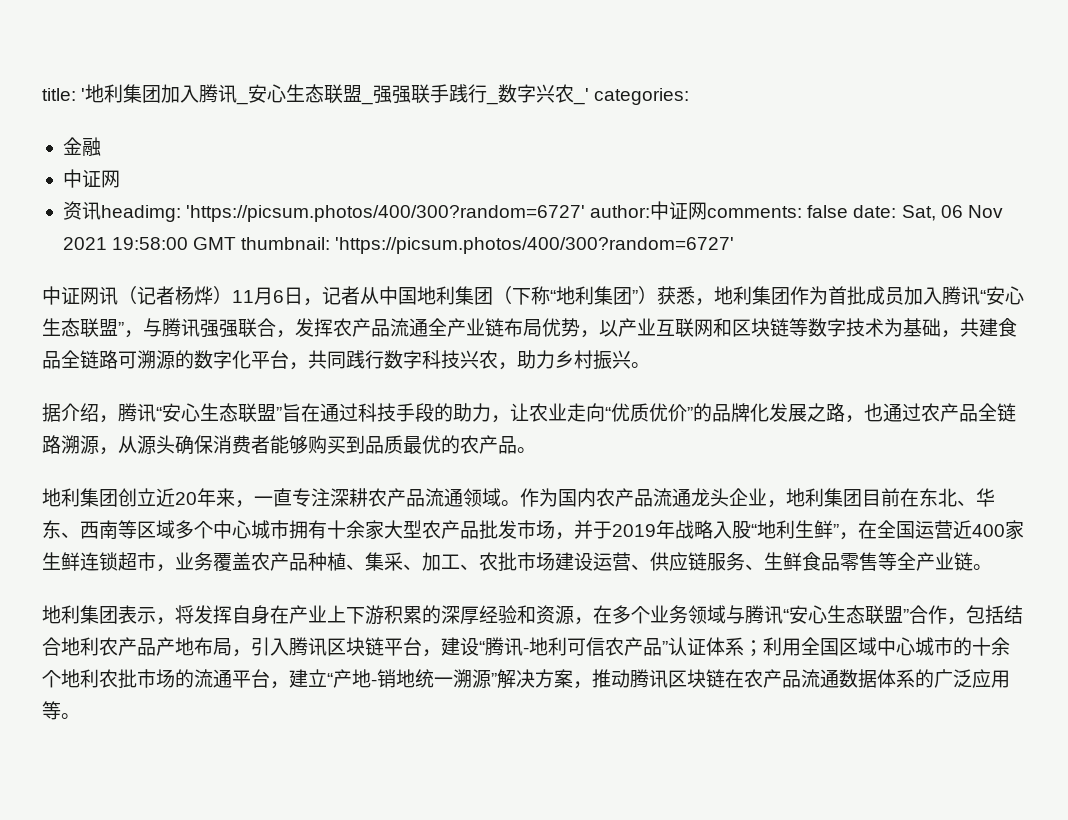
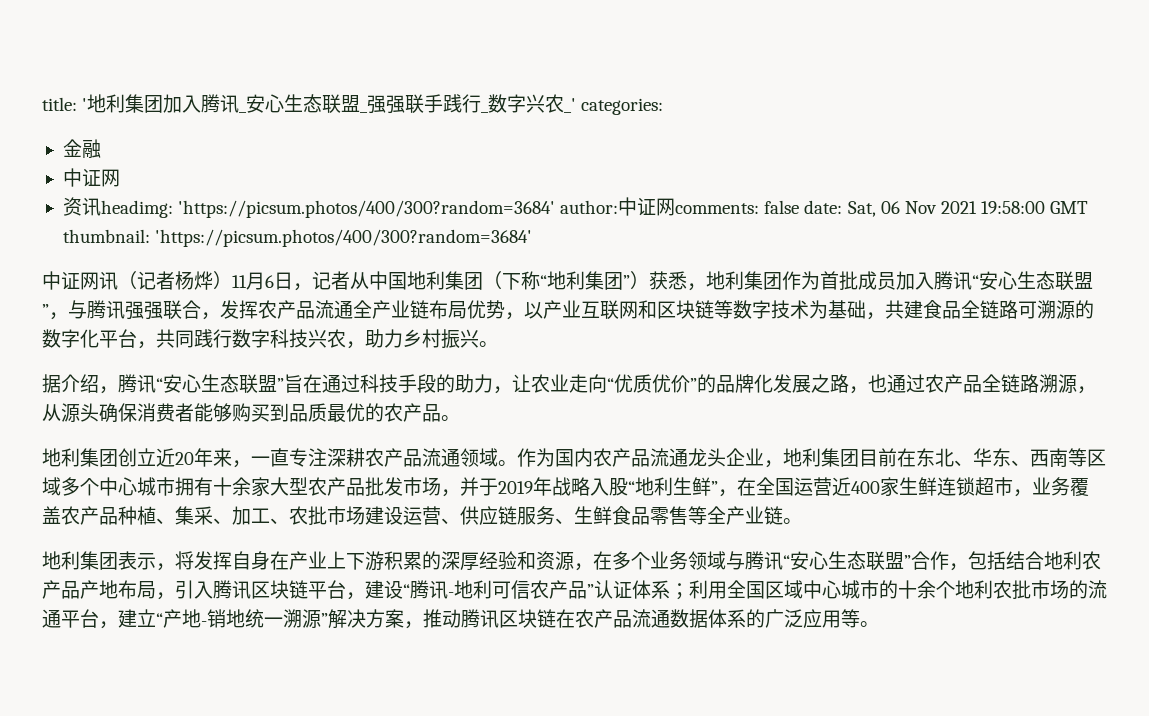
[186,205,586,222] 'https://picsum.photos/400/300?random=6727' -> [178,200,556,218] 'https://picsum.photos/400/300?random=3684'
[335,237,735,254] 'https://picsum.photos/400/300?random=6727' -> [155,229,533,247] 'https://picsum.photos/400/300?random=3684'

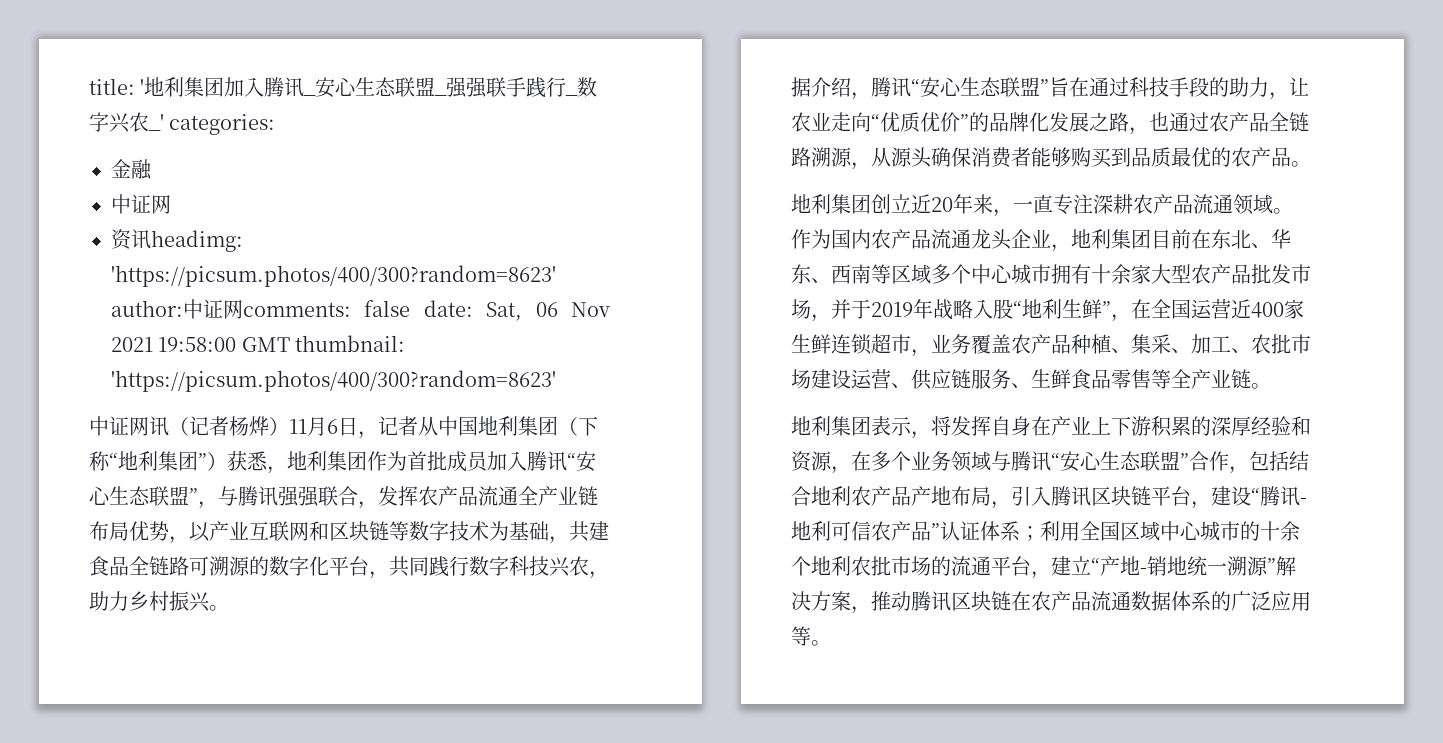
[178,200,556,218] 'https://picsum.photos/400/300?random=3684' -> [111,265,556,287] 'https://picsum.photos/400/300?random=8623'
[155,229,533,247] 'https://picsum.photos/400/300?random=3684' -> [111,370,556,392] 'https://picsum.photos/400/300?random=8623'

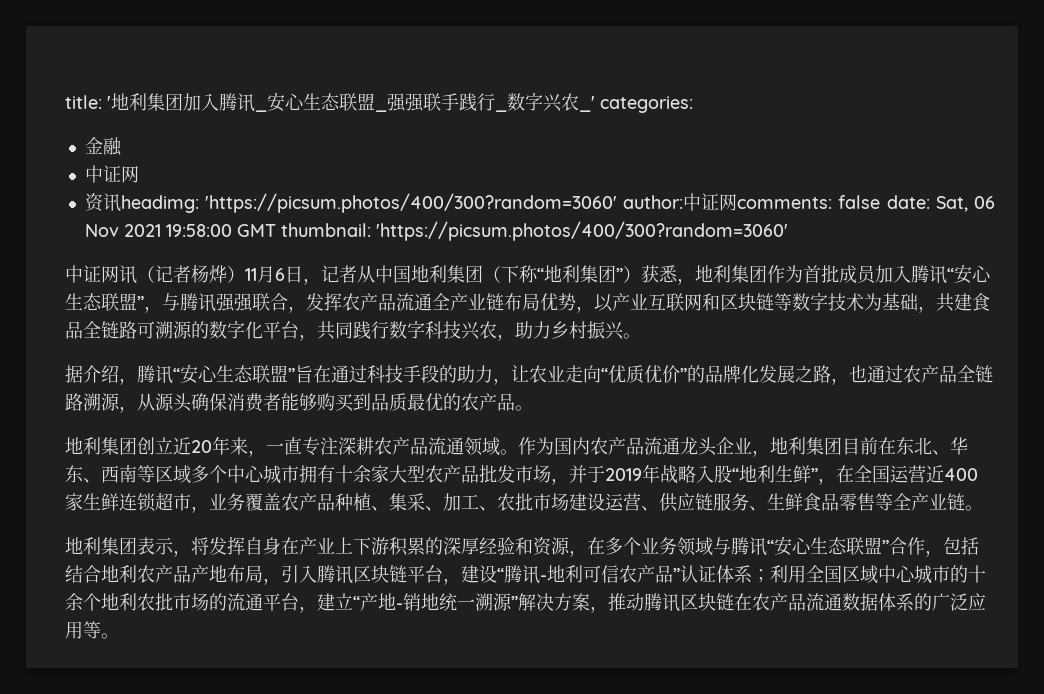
[111,265,556,287] 'https://picsum.photos/400/300?random=8623' -> [205,193,617,213] 'https://picsum.photos/400/300?random=3060'
[111,370,556,392] 'https://picsum.photos/400/300?random=8623' -> [375,221,788,241] 'https://picsum.photos/400/300?random=3060'

